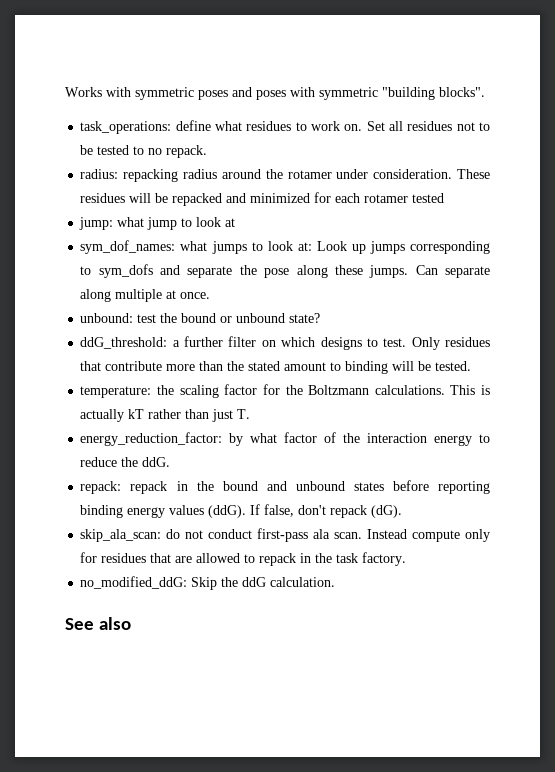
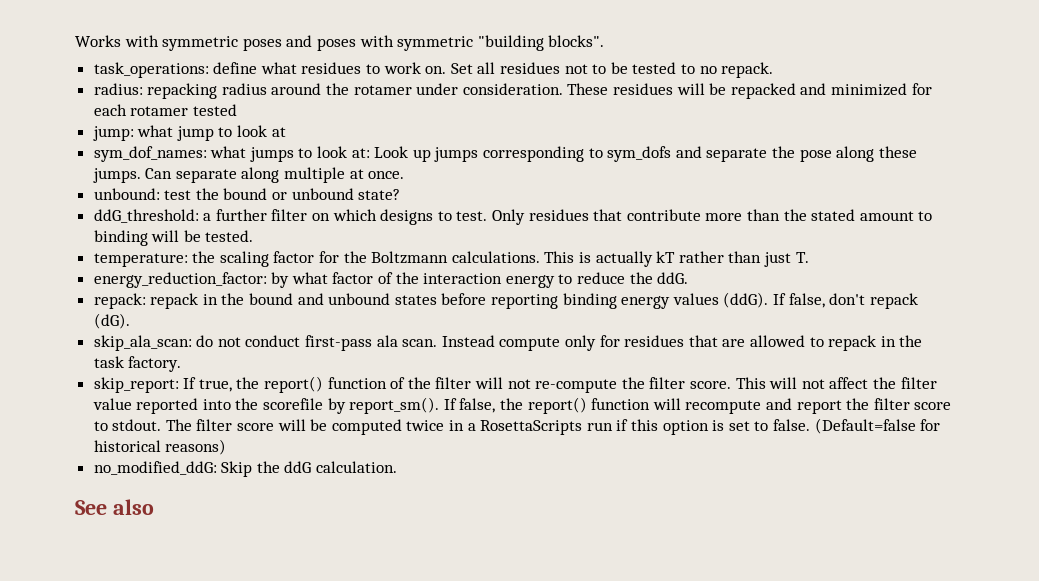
(407, 559) none -> [93,376,937,393] [92,397,952,414] [93,418,941,435] [93,439,227,455] // skip_report: If true, the report() function of the filter will not re-compute the filter score. This will not affect the filter value reported into the scorefile by report_sm(). If false, the report() function will recompute and report the filter score to stdout. The filter score will be computed twice in a RosettaScripts run if this option is set to false. (Default=false for historical reasons)

